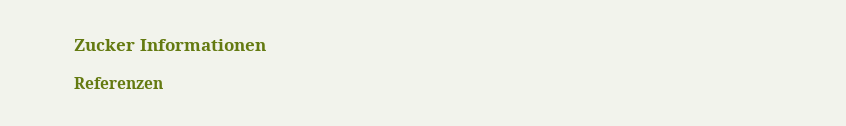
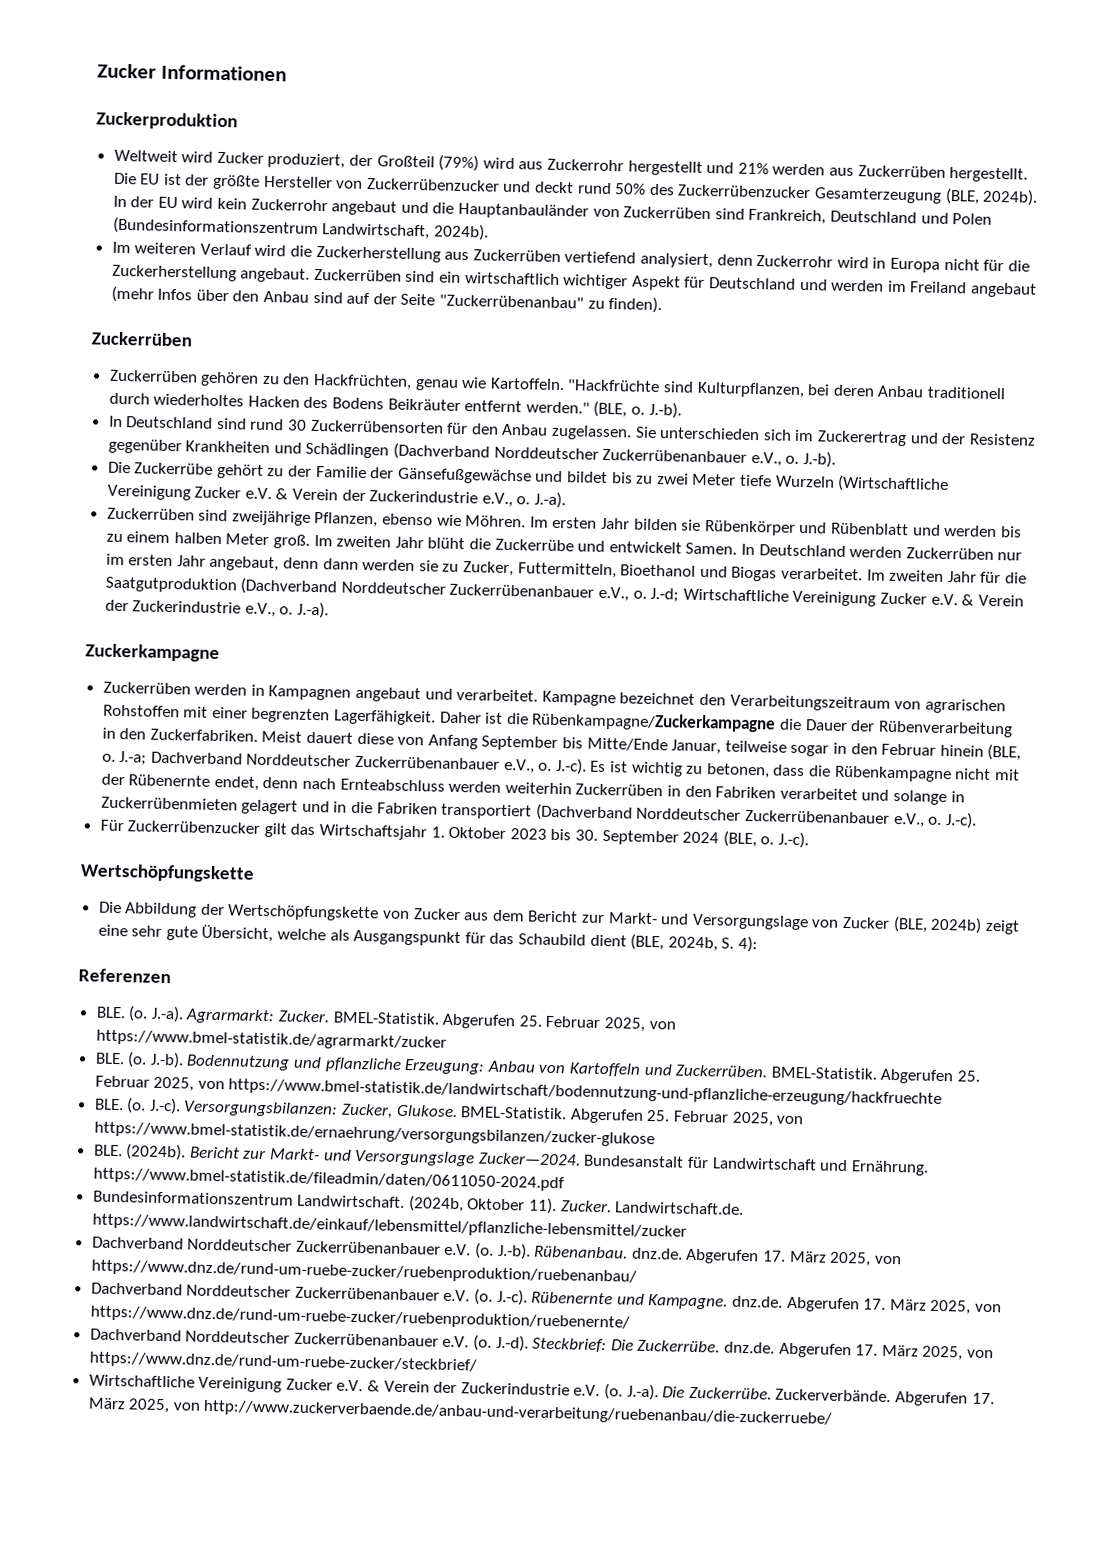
[74,77,163,89] Referenzen -> [96,111,238,131] [113,149,1029,183] [113,172,1039,206] [112,195,993,225] [112,216,489,241] [111,241,1030,273] [111,264,1037,298] [110,285,663,314] [91,331,192,347] [109,369,1006,400] [108,392,682,419] [108,415,1036,447] [107,438,837,468] [107,461,950,494] [106,484,567,509] [106,507,1022,538] [105,531,1023,561] [105,553,1027,584] [104,576,1024,607] [104,599,330,619] [85,643,220,663] [102,681,1006,715] [102,704,1013,738] [101,727,1022,761] [101,751,1020,783] [100,773,965,806] [100,796,977,829] [99,819,809,849] [80,863,255,883] [98,901,1020,935] [97,924,758,953] [78,968,171,984] [95,1005,676,1032] [95,1029,447,1051] [94,1051,980,1085] [94,1075,943,1108] [93,1097,805,1127] [93,1121,655,1148] [93,1143,929,1176] [92,1167,565,1192] [92,1190,745,1215] [91,1213,687,1240] [91,1236,902,1267] [90,1259,637,1285] [90,1282,1002,1315] [89,1305,630,1331] [89,1328,994,1361] [88,1351,477,1374] [88,1374,995,1407] [87,1397,833,1427] Zuckerproduktion // Weltweit wird Zucker produziert, der Großteil (79%) wird aus Zuckerrohr hergestellt und 21% werden aus Zuckerrüben hergestellt. Die EU ist der größte Hersteller von Zuckerrübenzucker und deckt rund 50% des Zuckerrübenzucker Gesamterzeugung (BLE, 2024b). In der EU wird kein Zuckerrohr angebaut und die Hauptanbauländer von Zuckerrüben sind Frankreich, Deutschland und Polen (Bundesinformationszentrum Landwirtschaft, 2024b). // Im weiteren Verlauf wird die Zuckerherstellung aus Zuckerrüben vertiefend analysiert, denn Zuckerrohr wird in Europa nicht für die Zuckerherstellung angebaut. Zuckerrüben sind ein wirtschaftlich wichtiger Aspekt für Deutschland und werden im Freiland angebaut (mehr Infos über den Anbau sind auf der Seite "Zuckerrübenanbau" zu finden). // Zuckerrüben // Zuckerrüben gehören zu den Hackfrüchten, genau wie Kartoffeln. "Hackfrüchte sind Kulturpflanzen, bei deren Anbau traditionell durch wiederholtes Hacken des Bodens Beikräuter entfernt werden." (BLE, o. J.-b). // In Deutschland sind rund 30 Zuckerrübensorten für den Anbau zugelassen. Sie unterschieden sich im Zuckerertrag und der Resistenz gegenüber Krankheiten und Schädlingen (Dachverband Norddeutscher Zuckerrübenanbauer e.V., o. J.-b). // Die Zuckerrübe gehört zu der Familie der Gänsefußgewächse und bildet bis zu zwei Meter tiefe Wurzeln (Wirtschaftliche Vereinigung Zucker e.V. & Verein der Zuckerindustrie e.V., o. J.-a). // Zuckerrüben sind zweijährige Pflanzen, ebenso wie Möhren. Im ersten Jahr bilden sie Rübenkörper und Rübenblatt und werden bis zu einem halben Meter groß. Im zweiten Jahr blüht die Zuckerrübe und entwickelt Samen. In Deutschland werden Zuckerrüben nur im ersten Jahr angebaut, denn dann werden sie zu Zucker, Futtermitteln, Bioethanol und Biogas verarbeitet. Im zweiten Jahr für die Saatgutproduktion (Dachverband Norddeutscher Zuckerrübenanbauer e.V., o. J.-d; Wirtschaftliche Vereinigung Zucker e.V. & Verein der Zuckerindustrie e.V., o. J.-a). // Zuckerkampagne // Zuckerrüben werden in Kampagnen angebaut und verarbeitet. Kampagne bezeichnet den Verarbeitungszeitraum von agrarischen Rohstoffen mit einer begrenzten Lagerfähigkeit. Daher ist die Rübenkampagne/Zuckerkampagne die Dauer der Rübenverarbeitung in den Zuckerfabriken. Meist dauert diese von Anfang September bis Mitte/Ende Januar, teilweise sogar in den Februar hinein (BLE, o. J.-a; Dachverband Norddeutscher Zuckerrübenanbauer e.V., o. J.-c). Es ist wichtig zu betonen, dass die Rübenkampagne nicht mit der Rübenernte endet, denn nach Ernteabschluss werden weiterhin Zuckerrüben in den Fabriken verarbeitet und solange in Zuckerrübenmieten gelagert und in die Fabriken transportiert (Dachverband Norddeutscher Zuckerrübenanbauer e.V., o. J.-c). // Für Zuckerrübenzucker gilt das Wirtschaftsjahr 1. Oktober 2023 bis 30. September 2024 (BLE, o. J.-c). // Wertschöpfungskette // Die Abbildung der Wertschöpfungskette von Zucker aus dem Bericht zur Markt- und Versorgungslage von Zucker (BLE, 2024b) zeigt eine sehr gute Übersicht, welche als Ausgangspunkt für das Schaubild dient (BLE, 2024b, S. 4): // Referenzen // BLE. (o. J.-a). Agrarmarkt: Zucker. BMEL-Statistik. Abgerufen 25. Februar 2025, von https://www.bmel-statistik.de/agrarmarkt/zucker // BLE. (o. J.-b). Bodennutzung und pflanzliche Erzeugung: Anbau von Kartoffeln und Zuckerrüben. BMEL-Statistik. Abgerufen 25. Februar 2025, von https://www.bmel-statistik.de/landwirtschaft/bodennutzung-und-pflanzliche-erzeugung/hackfruechte // BLE. (o. J.-c). Versorgungsbilanzen: Zucker, Glukose. BMEL-Statistik. Abgerufen 25. Februar 2025, von https://www.bmel-statistik.de/ernaehrung/versorgungsbilanzen/zucker-glukose // BLE. (2024b). Bericht zur Markt- und Versorgungslage Zucker—2024. Bundesanstalt für Landwirtschaft und Ernährung. https://www.bmel-statistik.de/fileadmin/daten/0611050-2024.pdf // Bundesinformationszentrum Landwirtschaft. (2024b, Oktober 11). Zucker. Landwirtschaft.de. https://www.landwirtschaft.de/einkauf/lebensmittel/pflanzliche-lebensmittel/zucker // Dachverband Norddeutscher Zuckerrübenanbauer e.V. (o. J.-b). Rübenanbau. dnz.de. Abgerufen 17. März 2025, von https://www.dnz.de/rund-um-ruebe-zucker/ruebenproduktion/ruebenanbau/ // Dachverband Norddeutscher Zuckerrübenanbauer e.V. (o. J.-c). Rübenernte und Kampagne. dnz.de. Abgerufen 17. März 2025, von https://www.dnz.de/rund-um-ruebe-zucker/ruebenproduktion/ruebenernte/ // Dachverband Norddeutscher Zuckerrübenanbauer e.V. (o. J.-d). Steckbrief: Die Zuckerrübe. dnz.de. Abgerufen 17. März 2025, von https://www.dnz.de/rund-um-ruebe-zucker/steckbrief/ // Wirtschaftliche Vereinigung Zucker e.V. & Verein der Zuckerindustrie e.V. (o. J.-a). Die Zuckerrübe. Zuckerverbände. Abgerufen 17. März 2025, von http://www.zuckerverbaende.de/anbau-und-verarbeitung/ruebenanbau/die-zuckerruebe/

